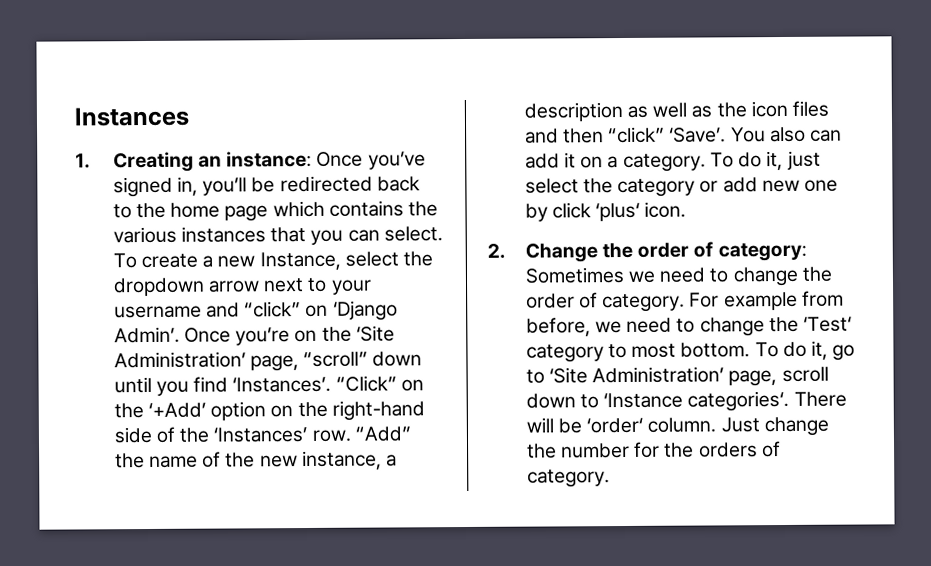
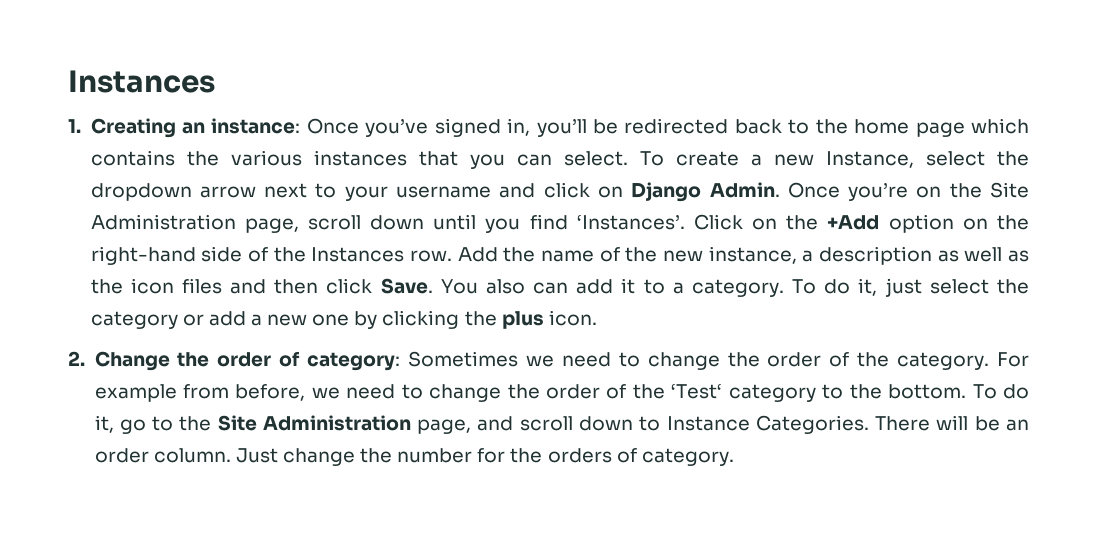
[244,300,398,321] [113,325,395,346] [113,351,369,372] “click” on ‘Django Admin’. Once you’re on the ‘Site Administration’ page, “scroll” -> [543,182,1029,202] [90,214,361,233] click on Django Admin. Once you’re on the Site Administration page, scroll
[335,375,424,392] [113,402,206,419] “Click” on the ‘+Add’ -> [693,214,880,230] Click on the +Add
[213,426,411,443] ‘Instances’ row. “Add” -> [311,247,498,262] Instances row. Add
[608,126,727,144] “click” ‘Save’. -> [326,278,433,294] click Save.
[580,156,604,169] on -> [643,279,665,294] to
(758, 185) none -> [250,314,262,326] a
[551,202,641,222] click ‘plus‘ -> [382,310,544,329] clicking the plus
(598, 300) none -> [857,352,890,367] the
(799, 324) none -> [546,384,665,399] order of the
[631,343,677,358] most -> [849,384,882,399] the
[548,366,778,387] ‘Site Administration’ page, -> [179,415,514,434] the Site Administration page, and
[603,390,790,412] ‘Instance categories‘. -> [666,415,869,434] Instance Categories.
[586,417,644,434] ‘order‘ -> [1006,419,1029,431] [94,448,149,463] an order

